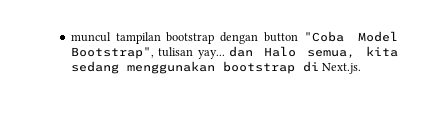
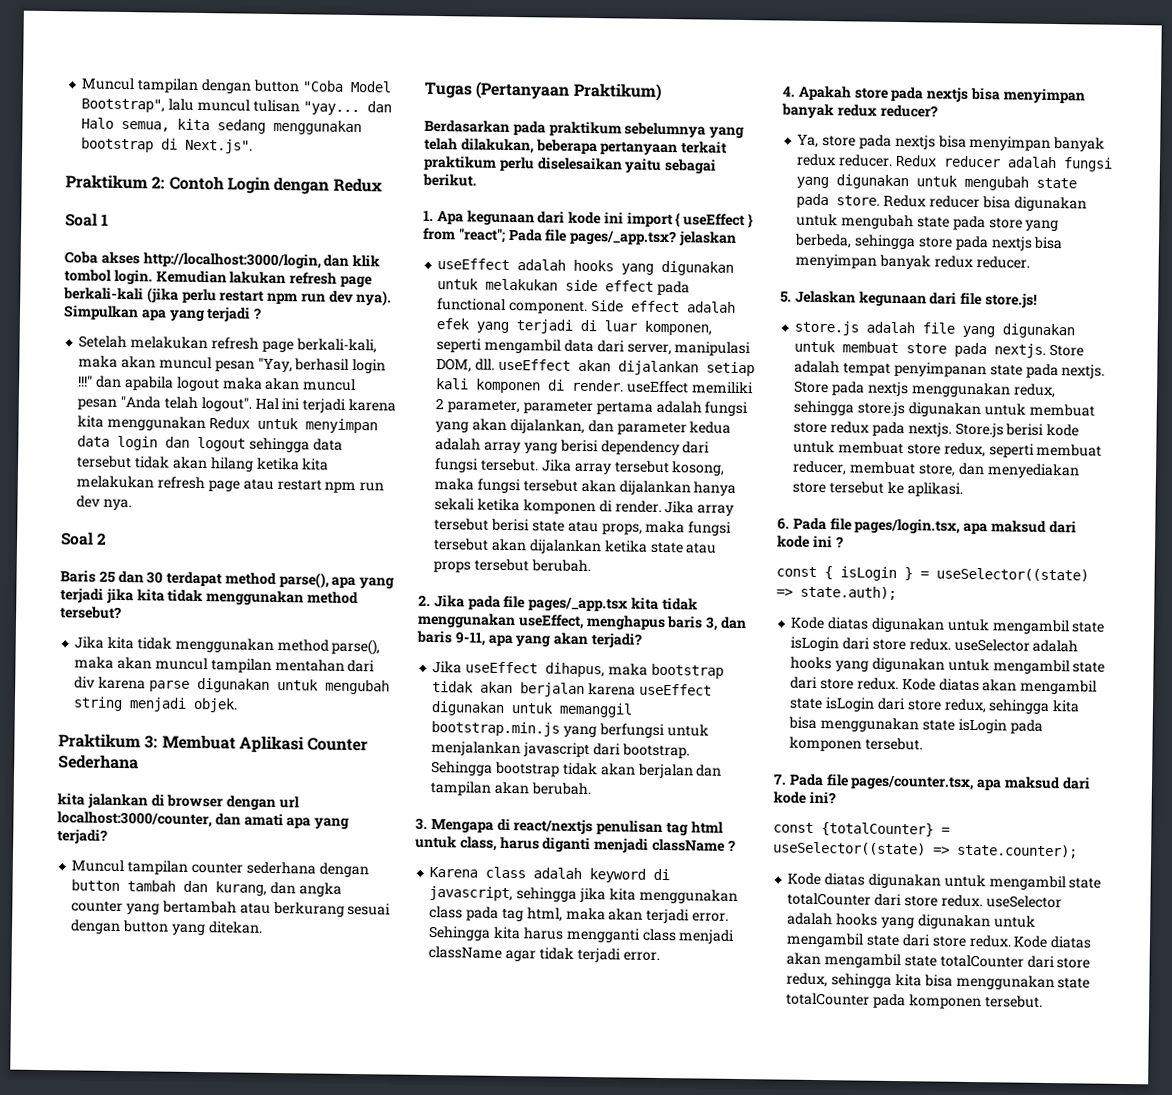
[70,32,215,44] muncul tampilan bootstrap -> [81,77,200,93] Muncul tampilan
[158,47,225,59] tulisan yay... -> [168,98,360,116] lalu muncul tulisan "yay...
[322,63,362,74] Next.js. -> [185,138,254,154] [65,174,383,195] [65,213,110,227] [64,251,381,269] [64,269,372,288] [63,287,393,307] [63,305,263,322] [78,335,377,354] [78,355,387,374] [78,375,357,392] [77,395,396,413] [77,415,378,434] [77,435,343,453] [76,455,330,472] [76,475,385,494] [76,495,133,511] [60,532,108,546] [60,570,396,589] [60,588,359,606] [60,606,122,620] [74,636,381,656] [74,656,376,673] [74,676,390,695] [73,696,239,713] [58,733,369,754] [58,754,139,770] [57,793,300,811] [57,811,351,829] [57,829,108,844] [71,859,369,878] [71,879,342,897] [71,900,392,917] [70,919,263,936] [424,81,662,101] [424,119,746,139] [424,137,728,156] [423,155,718,174] [422,173,477,187] [423,210,755,229] [422,227,737,246] [437,258,735,276] [437,278,691,296] [437,298,736,315] [436,318,713,336] [436,338,752,357] [436,358,755,377] [436,378,754,395] [435,398,749,417] [435,418,732,436] [435,438,711,456] [434,458,726,476] [434,478,737,496] [434,498,735,516] [434,518,733,536] [433,538,718,555] [433,558,591,573] [418,594,698,612] [417,612,747,631] [416,630,642,648] [432,661,724,679] [432,681,712,698] [431,701,633,718] [431,721,709,739] [431,741,690,759] [431,761,723,779] [430,781,591,796] [415,817,724,836] [415,835,736,853] [429,866,671,883] [429,886,738,904] [429,906,729,924] [428,926,736,944] [428,946,660,963] [782,85,1085,104] [781,103,938,119] [797,134,1106,152] [796,153,1113,172] [796,174,1078,191] [796,193,1087,212] [796,213,1060,232] [794,233,1064,251] [795,253,1030,270] [780,290,1037,308] [794,320,1076,339] [794,340,1085,358] [794,360,1106,379] [794,380,1056,399] [793,400,1095,418] [793,421,1080,438] [793,440,1103,458] [792,460,1080,479] [792,481,963,497] [777,517,1077,535] [777,535,844,548] [776,566,1089,582] [776,585,897,601] [790,616,1106,635] [790,636,1079,653] [790,656,1106,675] [790,676,1098,695] [789,697,1081,715] [788,716,1043,734] [789,736,924,752] [773,773,1091,791] [773,791,836,804] [773,822,950,837] [773,841,1078,859] [787,872,1102,891] [787,892,1062,909] [787,912,1036,930] [786,932,1093,949] [786,952,1091,969] [786,972,1091,991] [786,992,1043,1010] Next.js". // Praktikum 2: Contoh Login dengan Redux // Soal 1 // Coba akses http://localhost:3000/login, dan klik tombol login. Kemudian lakukan refresh page berkali-kali (jika perlu restart npm run dev nya). Simpulkan apa yang terjadi ? // Setelah melakukan refresh page berkali-kali, maka akan muncul pesan "Yay, berhasil login !!!" dan apabila logout maka akan muncul pesan "Anda telah logout". Hal ini terjadi karena kita menggunakan Redux untuk menyimpan data login dan logout sehingga data tersebut tidak akan hilang ketika kita melakukan refresh page atau restart npm run dev nya. // Soal 2 // Baris 25 dan 30 terdapat method parse(), apa yang terjadi jika kita tidak menggunakan method tersebut? // Jika kita tidak menggunakan method parse(), maka akan muncul tampilan mentahan dari div karena parse digunakan untuk mengubah string menjadi objek. // Praktikum 3: Membuat Aplikasi Counter Sederhana // kita jalankan di browser dengan url localhost:3000/counter, dan amati apa yang terjadi? // Muncul tampilan counter sederhana dengan button tambah dan kurang, dan angka counter yang bertambah atau berkurang sesuai dengan button yang ditekan. // Tugas (Pertanyaan Praktikum) // Berdasarkan pada praktikum sebelumnya yang telah dilakukan, beberapa pertanyaan terkait praktikum perlu diselesaikan yaitu sebagai berikut. // 1. Apa kegunaan dari kode ini import { useEffect } from "react"; Pada file pages/_app.tsx? jelaskan // useEffect adalah hooks yang digunakan untuk melakukan side effect pada functional component. Side effect adalah efek yang terjadi di luar komponen, seperti mengambil data dari server, manipulasi DOM, dll. useEffect akan dijalankan setiap kali komponen di render. useEffect memiliki 2 parameter, parameter pertama adalah fungsi yang akan dijalankan, dan parameter kedua adalah array yang berisi dependency dari fungsi tersebut. Jika array tersebut kosong, maka fungsi tersebut akan dijalankan hanya sekali ketika komponen di render. Jika array tersebut berisi state atau props, maka fungsi tersebut akan dijalankan ketika state atau props tersebut berubah. // 2. Jika pada file pages/_app.tsx kita tidak menggunakan useEffect, menghapus baris 3, dan baris 9-11, apa yang akan terjadi? // Jika useEffect dihapus, maka bootstrap tidak akan berjalan karena useEffect digunakan untuk memanggil bootstrap.min.js yang berfungsi untuk menjalankan javascript dari bootstrap. Sehingga bootstrap tidak akan berjalan dan tampilan akan berubah. // 3. Mengapa di react/nextjs penulisan tag html untuk class, harus diganti menjadi className ? // Karena class adalah keyword di javascript, sehingga jika kita menggunakan class pada tag html, maka akan terjadi error. Sehingga kita harus mengganti class menjadi className agar tidak terjadi error. // 4. Apakah store pada nextjs bisa menyimpan banyak redux reducer? // Ya, store pada nextjs bisa menyimpan banyak redux reducer. Redux reducer adalah fungsi yang digunakan untuk mengubah state pada store. Redux reducer bisa digunakan untuk mengubah state pada store yang berbeda, sehingga store pada nextjs bisa menyimpan banyak redux reducer. // 5. Jelaskan kegunaan dari file store.js! // store.js adalah file yang digunakan untuk membuat store pada nextjs. Store adalah tempat penyimpanan state pada nextjs. Store pada nextjs menggunakan redux, sehingga store.js digunakan untuk membuat store redux pada nextjs. Store.js berisi kode untuk membuat store redux, seperti membuat reducer, membuat store, dan menyediakan store tersebut ke aplikasi. // 6. Pada file pages/login.tsx, apa maksud dari kode ini ? // const { isLogin } = useSelector((state) => state.auth); // Kode diatas digunakan untuk mengambil state isLogin dari store redux. useSelector adalah hooks yang digunakan untuk mengambil state dari store redux. Kode diatas akan mengambil state isLogin dari store redux, sehingga kita bisa menggunakan state isLogin pada komponen tersebut. // 7. Pada file pages/counter.tsx, apa maksud dari kode ini? // const {totalCounter} = useSelector((state) => state.counter); // Kode diatas digunakan untuk mengambil state totalCounter dari store redux. useSelector adalah hooks yang digunakan untuk mengambil state dari store redux. Kode diatas akan mengambil state totalCounter dari store redux, sehingga kita bisa menggunakan state totalCounter pada komponen tersebut.

